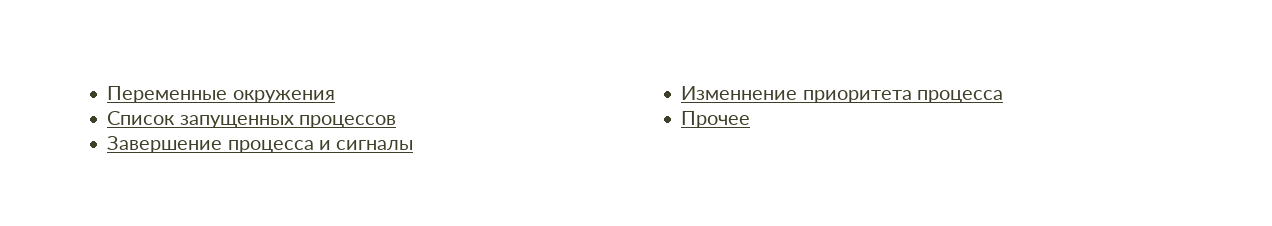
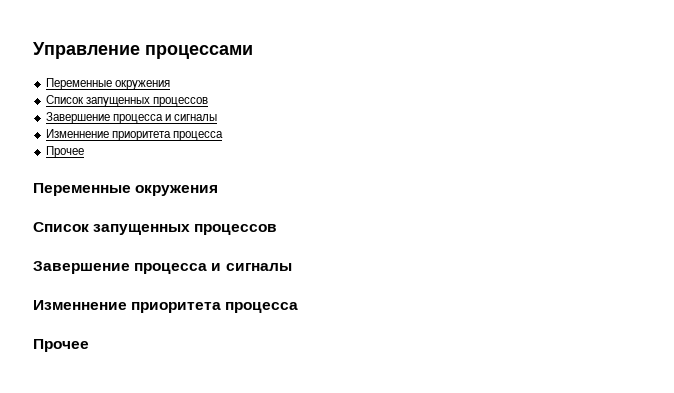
(107, 94) none -> [33,42,253,59] Управление процессами //
(751, 119) none -> [33,183,219,196] [33,222,278,235] [33,261,292,274] [33,300,299,313] [33,339,89,352] // Переменные окружения // Список запущенных процессов // Завершение процесса и сигналы // Изменнение приоритета процесса // Прочее

